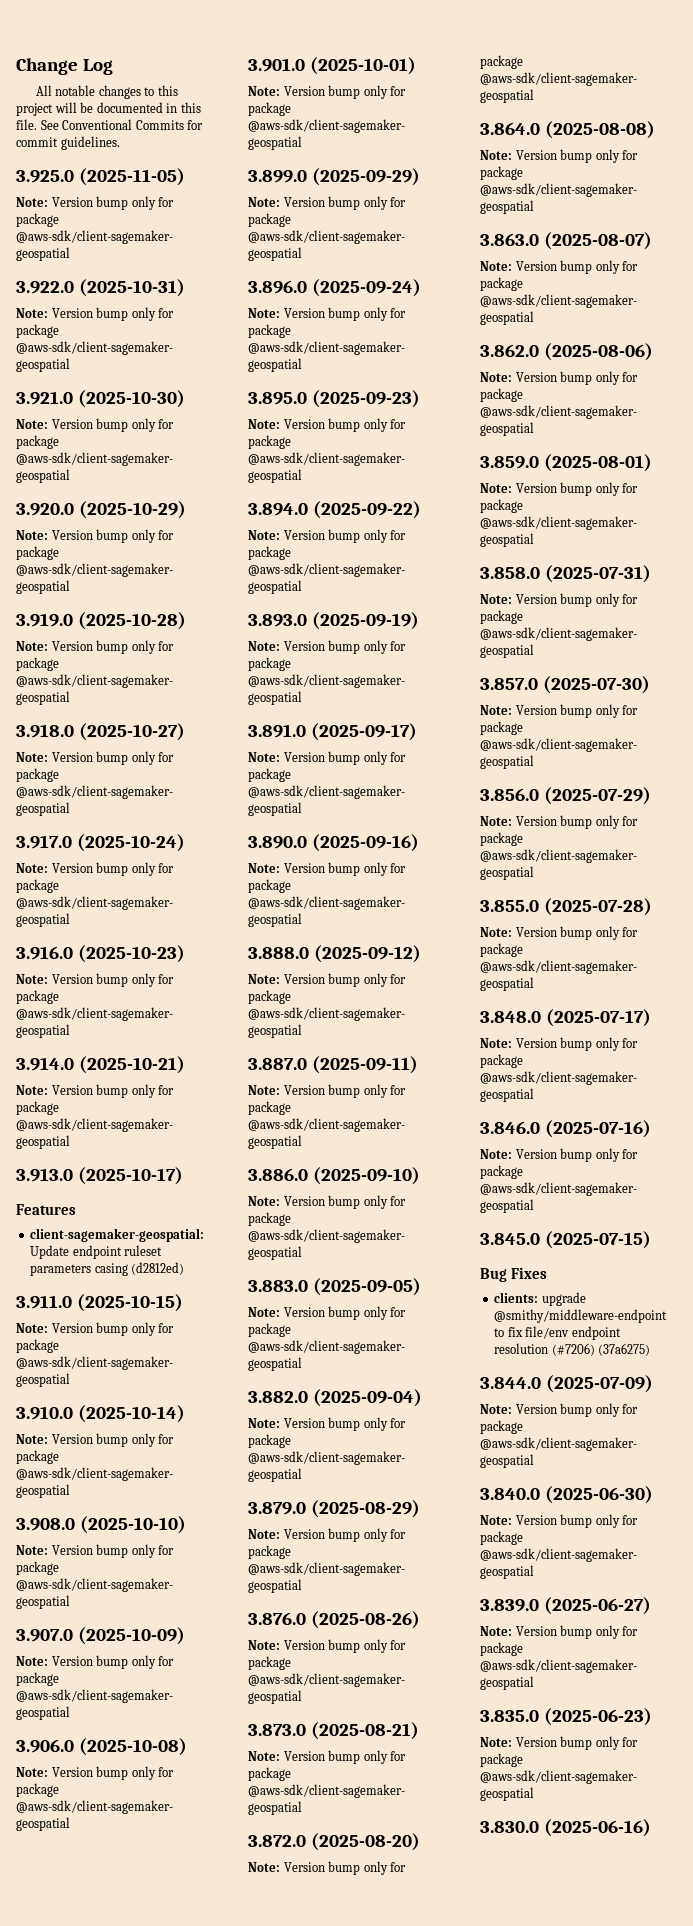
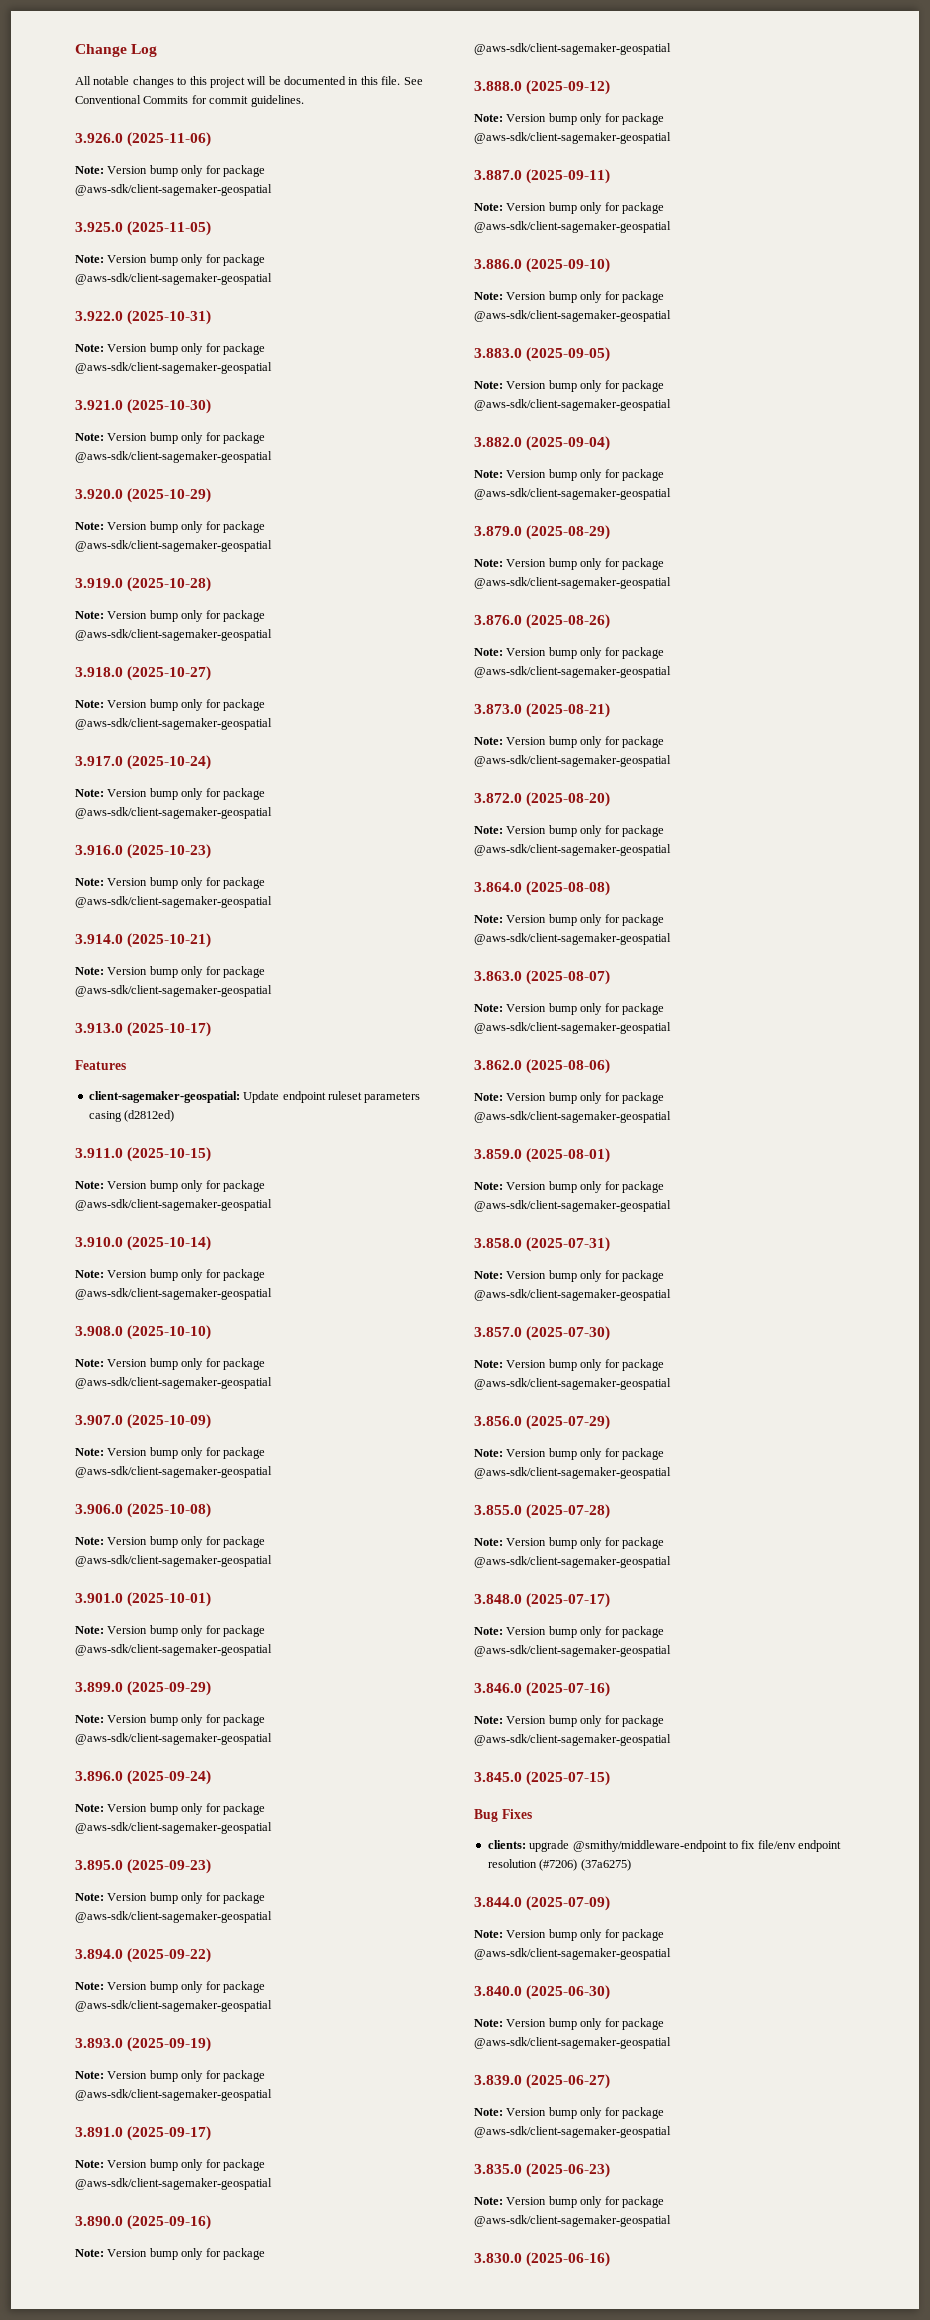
(120, 143) none -> [75,132,212,147] [75,165,265,177] [75,184,272,196] // 3.926.0 (2025-11-06) // Note: Version bump only for package @aws-sdk/client-sagemaker-geospatial

